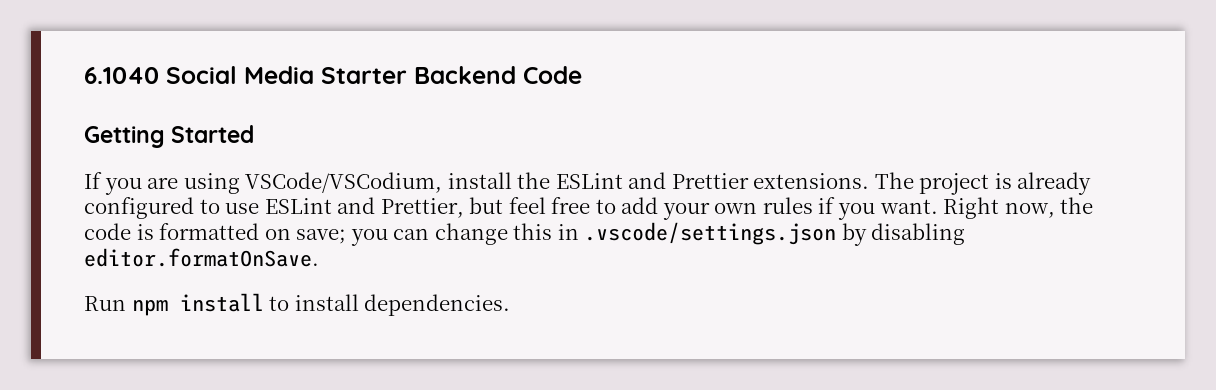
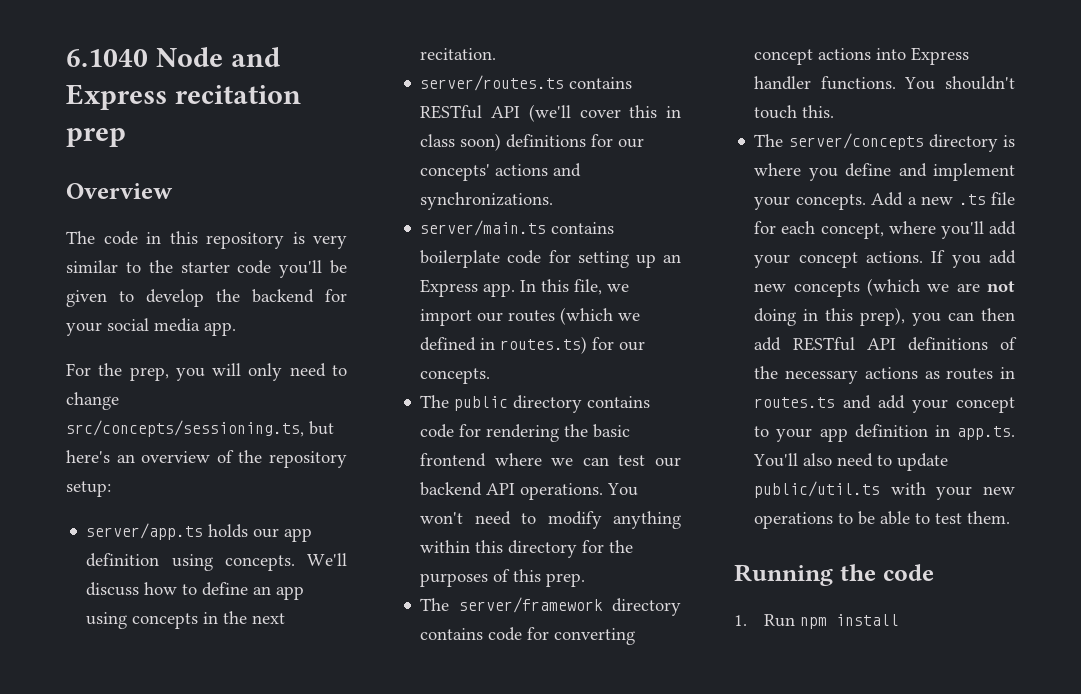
[166,66,582,84] [84,125,255,148] [84,172,1092,195] [84,197,1094,220] [84,222,966,246] [84,248,319,267] [84,293,511,316] Social Media Starter Backend Code // Getting Started // If you are using VSCode/VSCodium, install the ESLint and Prettier extensions. The project is already configured to use ESLint and Prettier, but feel free to add your own rules if you want. Right now, the code is formatted on save; you can change this in .vscode/settings.json by disabling editor.formatOnSave. // Run npm install to install dependencies. -> [155,47,280,67] [66,84,301,110] [66,128,126,147] [66,183,173,199] [66,231,347,249] [66,260,347,278] [66,289,347,307] [66,318,236,336] [66,363,347,381] [66,392,119,410] [66,420,334,437] [66,450,347,468] [66,481,111,497] [86,523,313,542] [86,553,347,571] [86,582,305,600] [86,611,286,629] [420,48,497,60] [420,75,633,91] [420,104,681,122] [420,133,645,151] [420,163,582,181] [420,192,554,210] [420,220,615,236] [420,250,681,268] [420,279,630,297] [420,307,641,326] [420,336,646,354] [420,368,491,384] [420,395,651,413] [420,424,631,442] [420,453,681,467] [420,482,639,500] [420,511,681,529] [420,540,634,558] [420,569,586,587] [420,597,681,616] [420,627,636,645] [754,47,970,65] [754,76,1015,90] [754,105,835,119] [754,133,1015,152] [754,163,1015,181] [754,192,1015,210] [754,221,1016,239] [754,250,1016,268] [754,278,1015,297] [754,307,1015,326] [754,337,1017,351] [754,366,1015,384] [754,395,1015,413] [754,424,1015,442] [753,453,949,471] [754,481,1015,500] [754,511,1011,529] [734,564,934,586] [734,614,899,629] Node and Express recitation prep // Overview // The code in this repository is very similar to the starter code you'll be given to develop the backend for your social media app. // For the prep, you will only need to change src/concepts/sessioning.ts, but here's an overview of the repository setup: // server/app.ts holds our app definition using concepts. We'll discuss how to define an app using concepts in the next recitation. // server/routes.ts contains RESTful API (we'll cover this in class soon) definitions for our concepts' actions and synchronizations. // server/main.ts contains boilerplate code for setting up an Express app. In this file, we import our routes (which we defined in routes.ts) for our concepts. // The public directory contains code for rendering the basic frontend where we can test our backend API operations. You won't need to modify anything within this directory for the purposes of this prep. // The server/framework directory contains code for converting concept actions into Express handler functions. You shouldn't touch this. // The server/concepts directory is where you define and implement your concepts. Add a new .ts file for each concept, where you'll add your concept actions. If you add new concepts (which we are not doing in this prep), you can then add RESTful API definitions of the necessary actions as routes in routes.ts and add your concept to your app definition in app.ts. You'll also need to update public/util.ts with your new operations to be able to test them. // Running the code // 1. Run npm install

